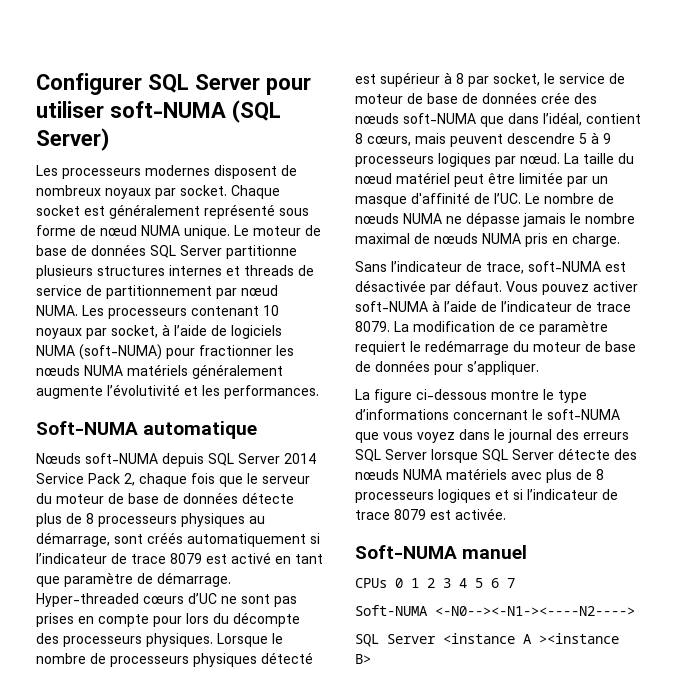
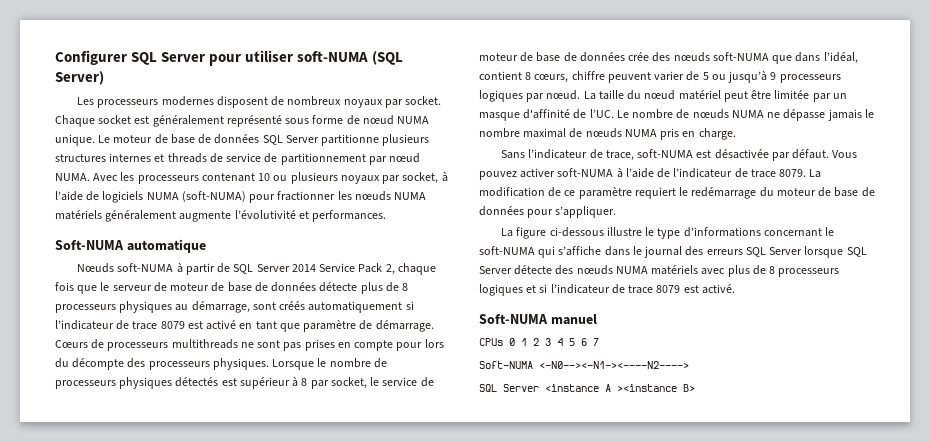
[82,305,104,316] Les -> [93,172,135,181] Avec les
(279, 310) none -> [273,172,338,184] ou plusieurs
[202,385,220,396] les -> (309, 215) none
[162,453,204,467] depuis -> [176,263,231,275] à partir de
[36,493,52,504] du -> [153,282,167,292] de
[36,593,217,607] Hyper-threaded cœurs d’UC -> [55,339,238,351] Cœurs de processeurs multithreads
[261,652,313,664] détecté -> [175,377,219,387] détectés
[415,132,599,147] mais peuvent descendre 5 à -> [571,71,768,83] chiffre peuvent varier de 5 ou jusqu’à
[491,390,539,400] montre -> [606,227,642,236] illustre
[355,432,455,443] que vous voyez -> [538,246,602,258] qui s’affiche
[455,508,506,520] activée. -> [701,284,735,294] activé.

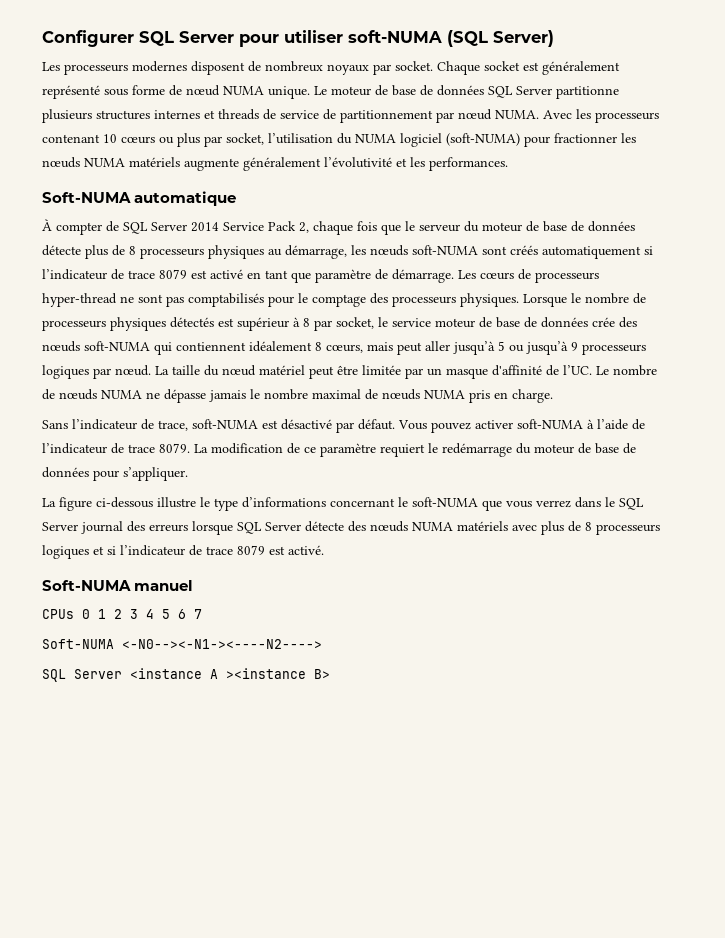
[273,172,448,184] [55,191,179,203] ou plusieurs noyaux par socket, à l’aide de logiciels NUMA -> [121,133,442,147] cœurs ou plus par socket, l’utilisation du NUMA logiciel
[105,210,232,222] généralement augmente -> [184,157,321,171] augmente généralement
(309, 215) none -> [410,157,425,167] les
[77,263,215,275] Nœuds soft-NUMA à partir -> [42,219,102,235] À compter
[153,282,167,292] de -> [464,221,479,232] du
(250, 307) none -> [351,245,478,256] les nœuds soft-NUMA
[55,339,238,351] Cœurs de processeurs multithreads -> [458,269,599,283] [42,293,117,307] Les cœurs de processeurs hyper-thread
[304,339,444,351] [55,358,125,370] prises en compte pour lors du décompte -> [188,293,366,307] comptabilisés pour le comptage
[420,377,434,387] de -> (431, 322) none
[772,52,858,64] [479,71,700,83] que dans l’idéal, contient 8 cœurs, chiffre peuvent varier de -> [154,341,495,355] qui contiennent idéalement 8 cœurs, mais peut aller jusqu’à
[714,149,769,159] désactivée -> [281,419,332,430] désactivé
[538,246,642,258] qui s’affiche dans le -> [482,497,644,511] [42,522,78,531] que vous verrez dans le SQL Server
[745,247,803,257] SQL Server -> (188, 528) none

